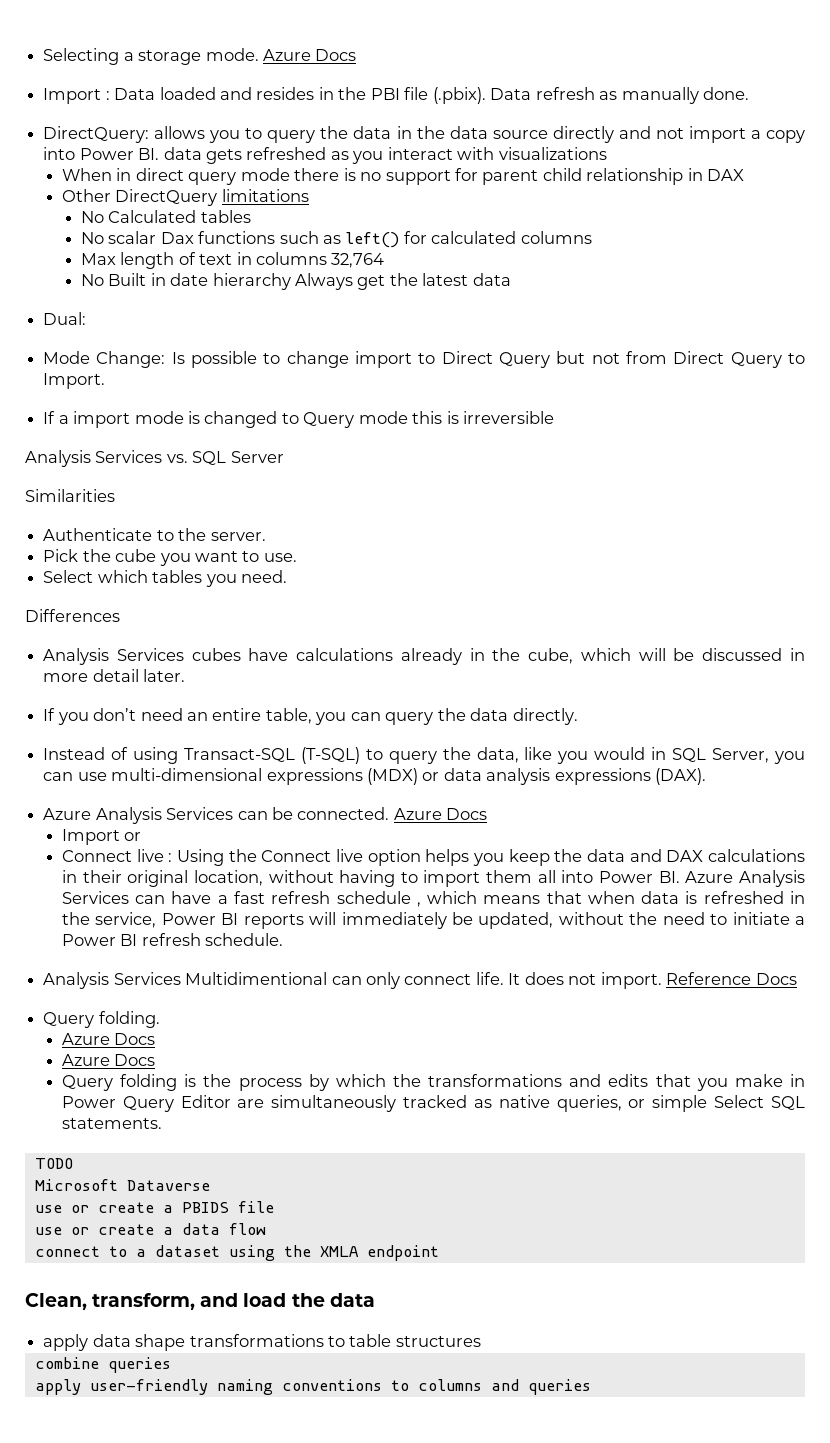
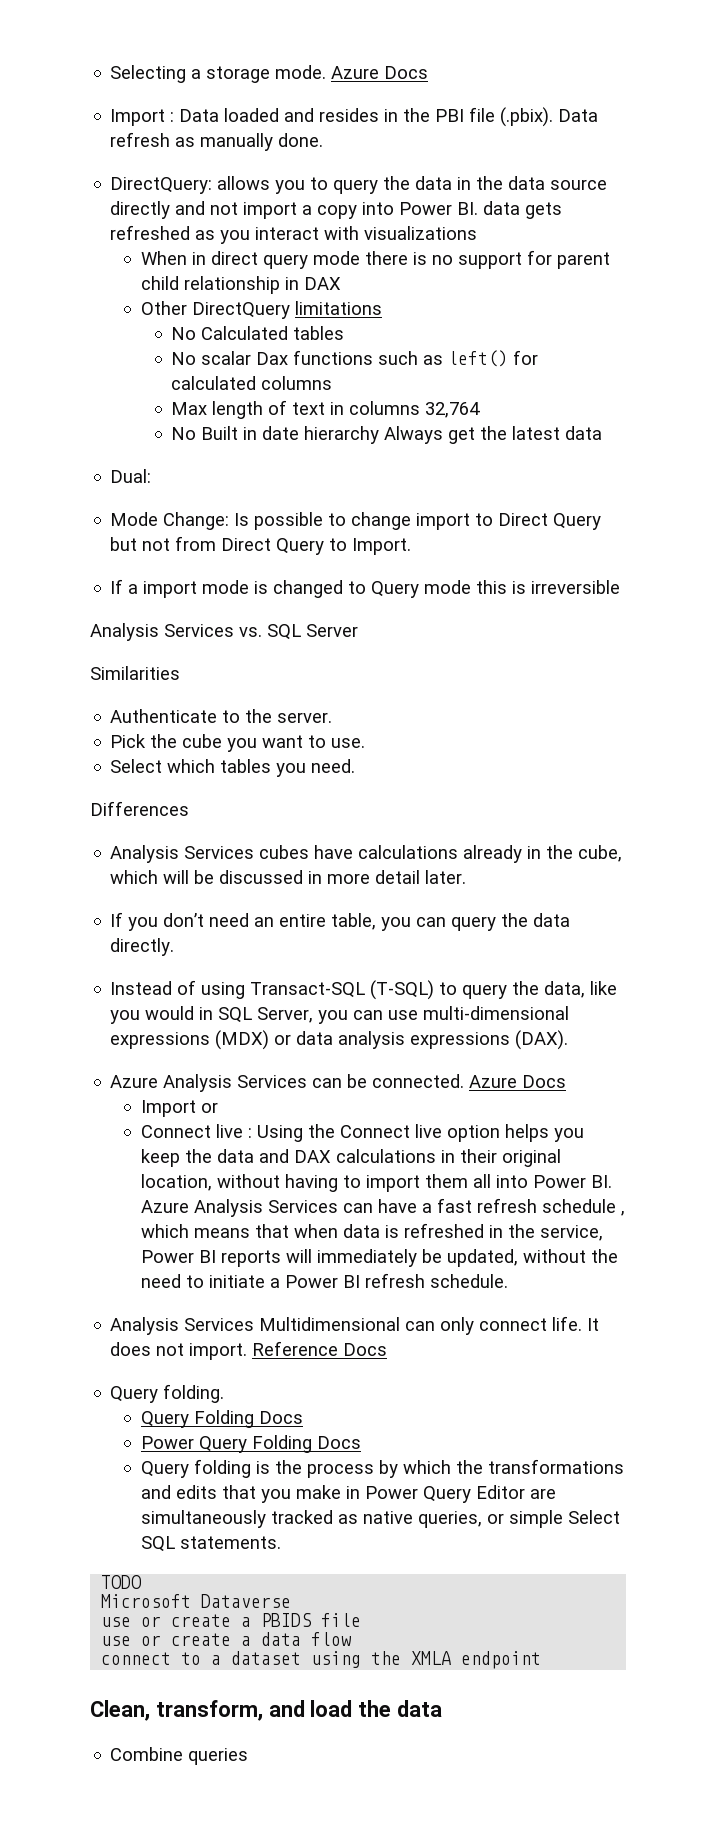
[185,972,328,985] Multidimentional -> [259,1317,401,1331] Multidimensional
[61,1033,156,1045] [61,1054,110,1066] Azure Docs // Azure -> [140,1410,303,1428] [140,1435,312,1453] Query Folding Docs // Power Query Folding
[43,1334,481,1351] [34,1357,171,1373] [34,1379,519,1395] apply data shape transformations to table structures // combine queries // apply user-friendly naming conventions to columns and -> [110,1747,184,1761] Combine

